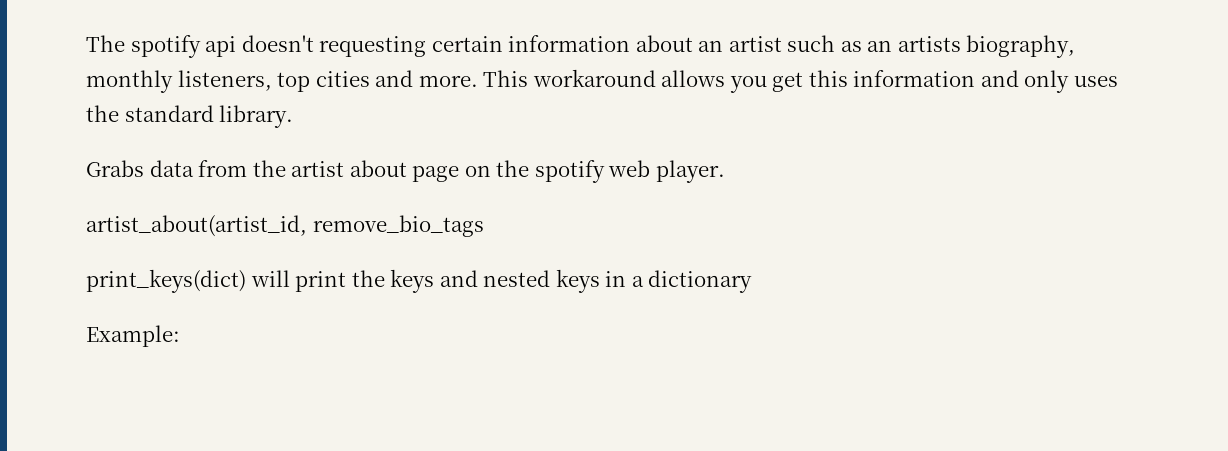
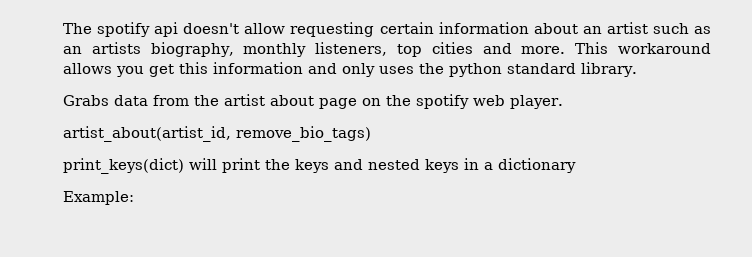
(314, 43) none -> [244,23,286,34] allow
(119, 113) none -> [449,63,502,77] python
[312,215,484,237] remove_bio_tags -> [236,126,371,142] remove_bio_tags)

